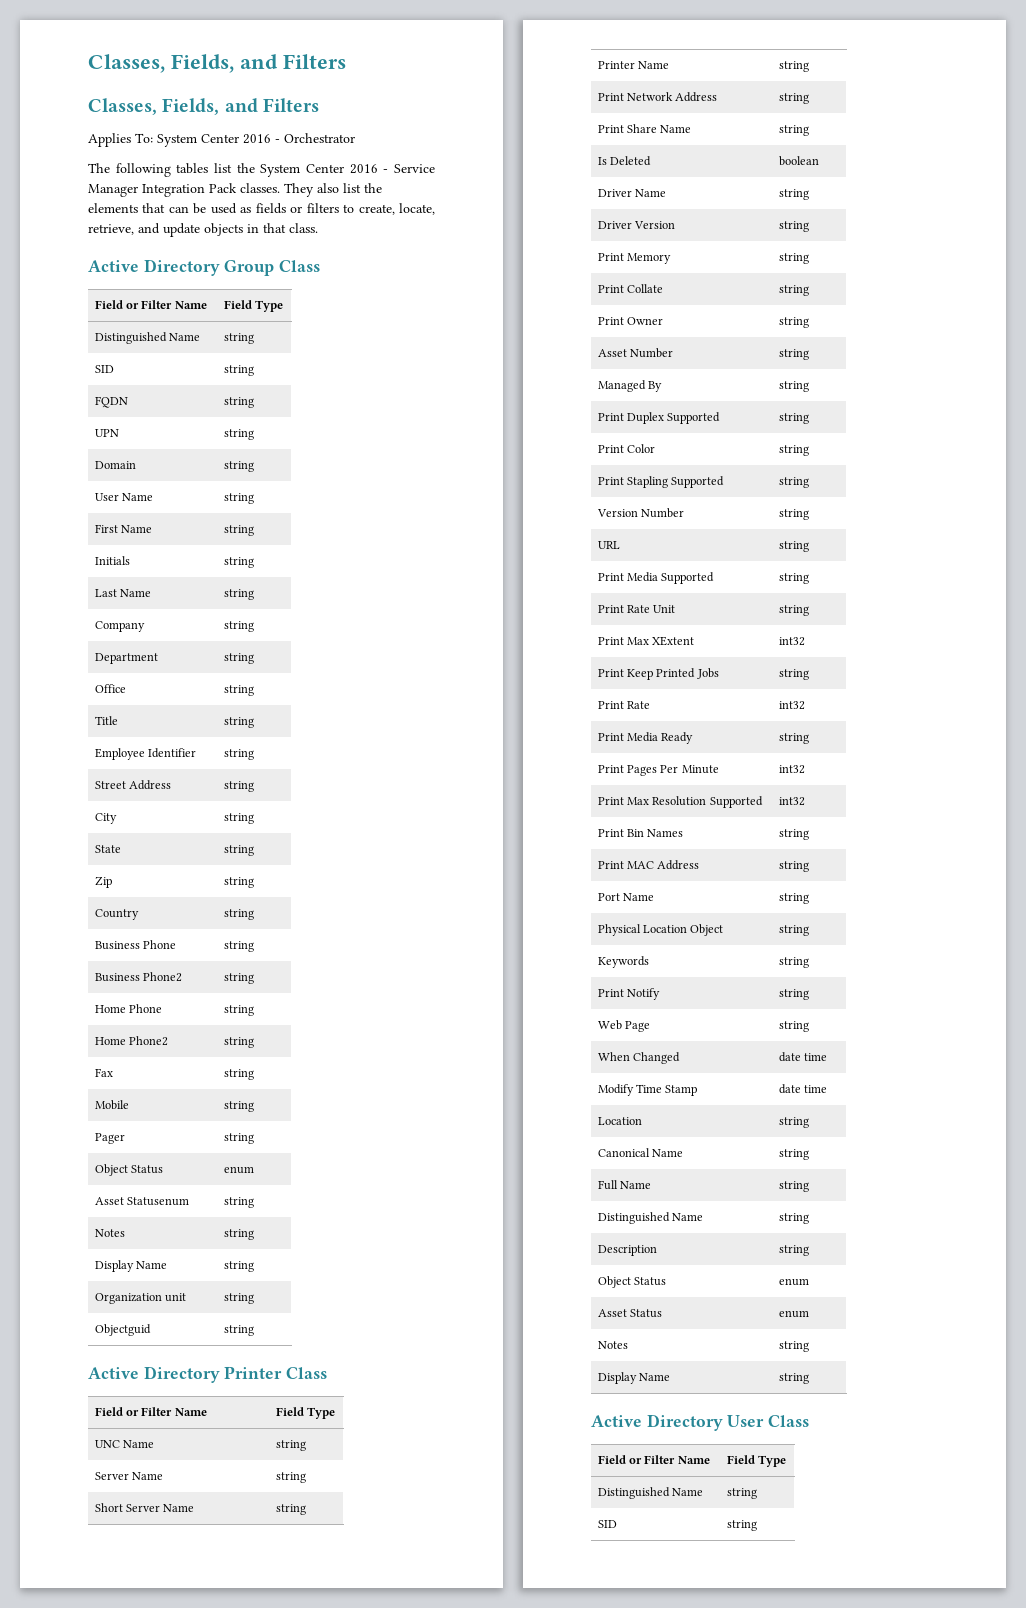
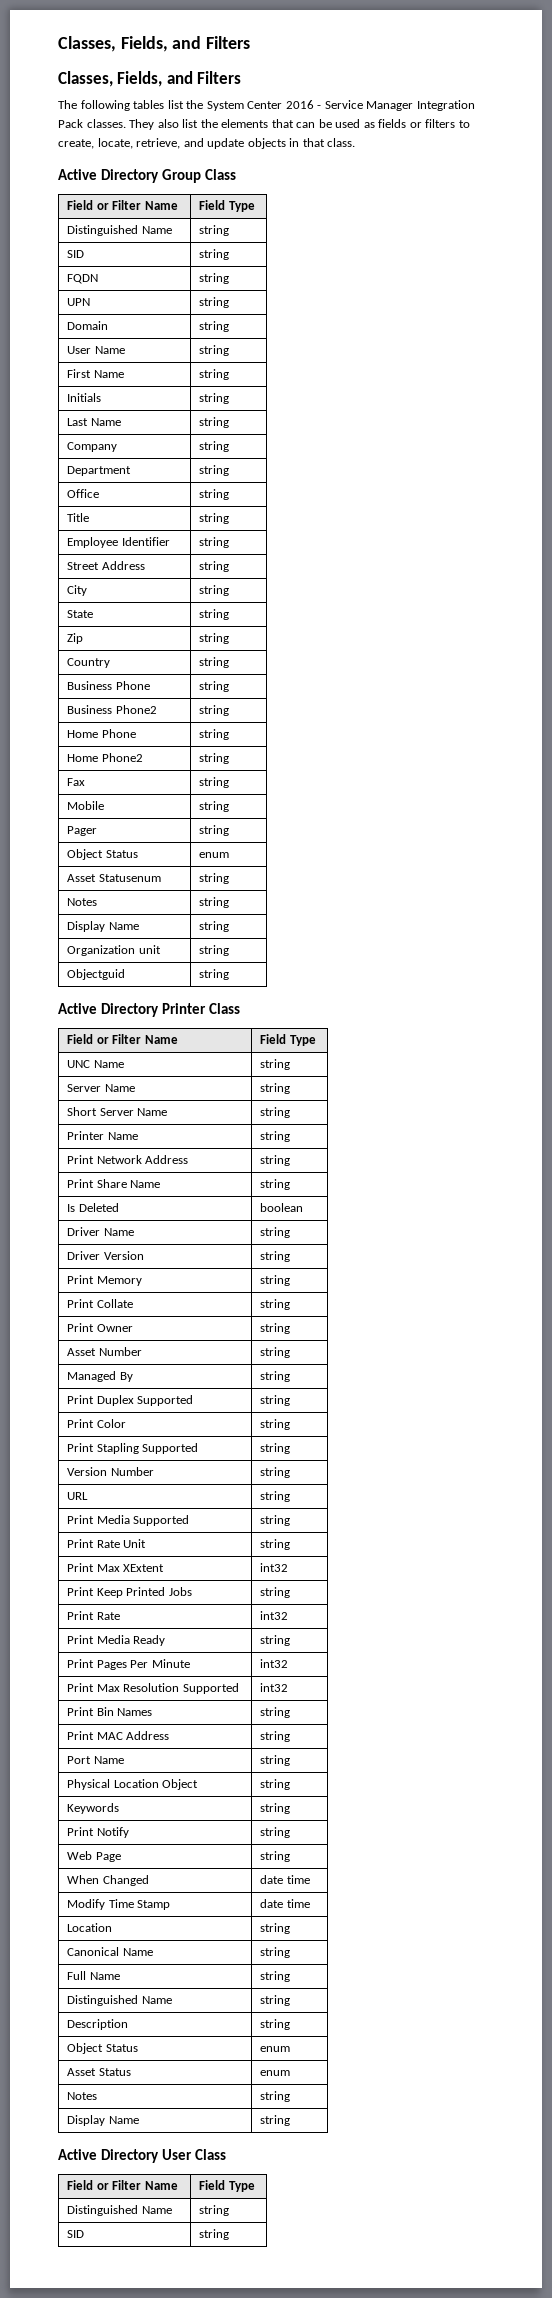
[88,133,355,147] // Applies To: System Center 2016 - Orchestrator -> (242, 77) none

